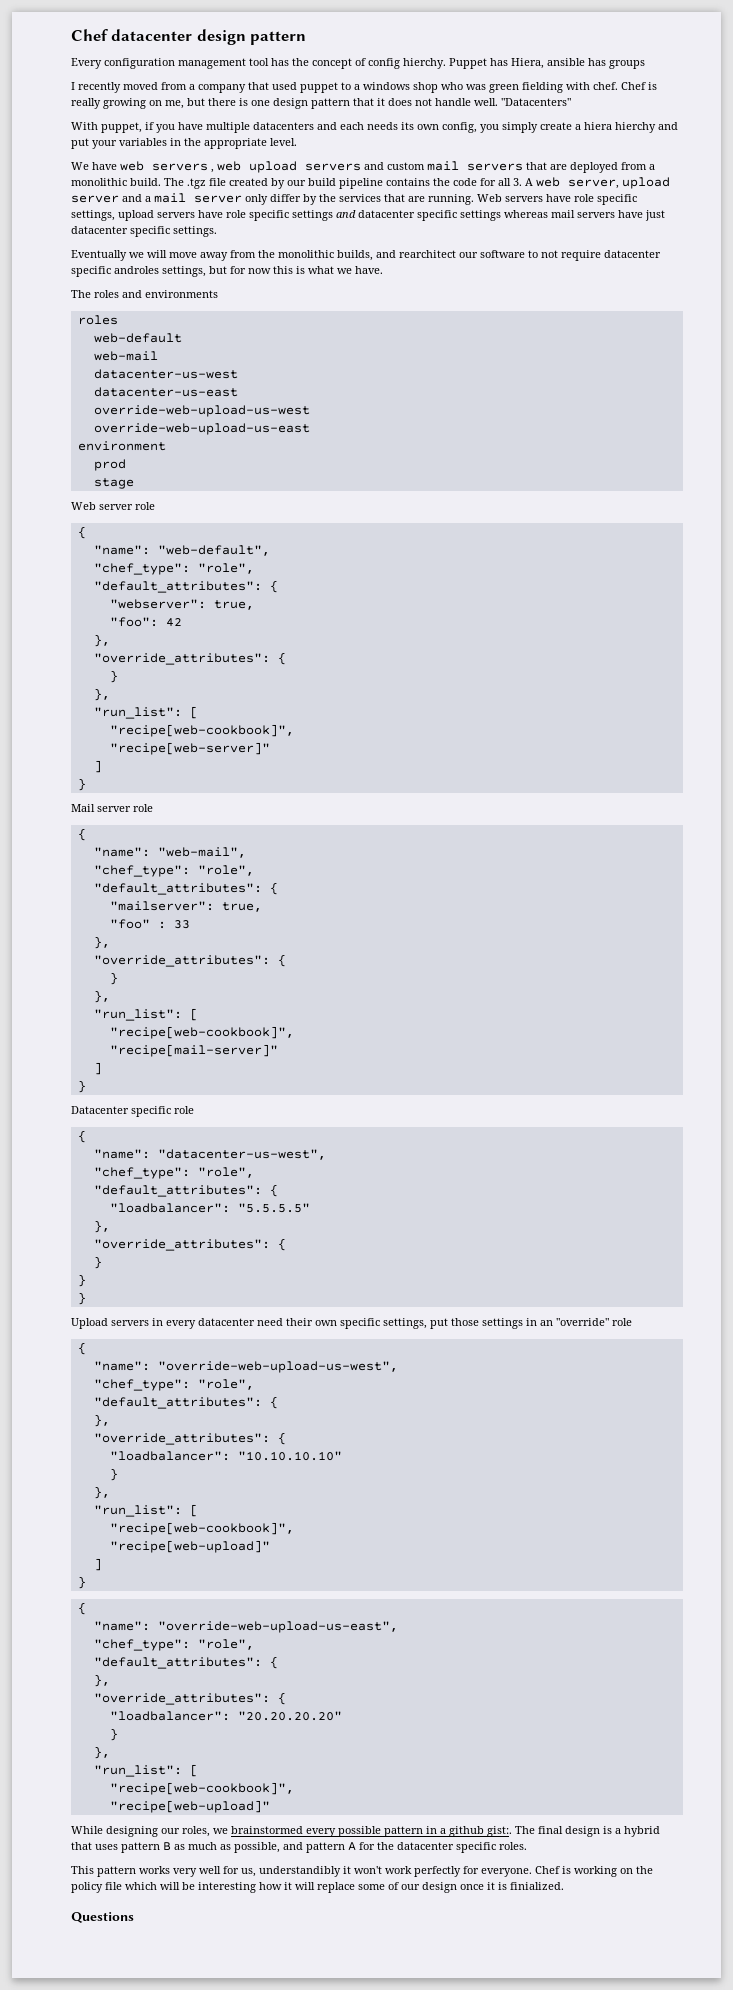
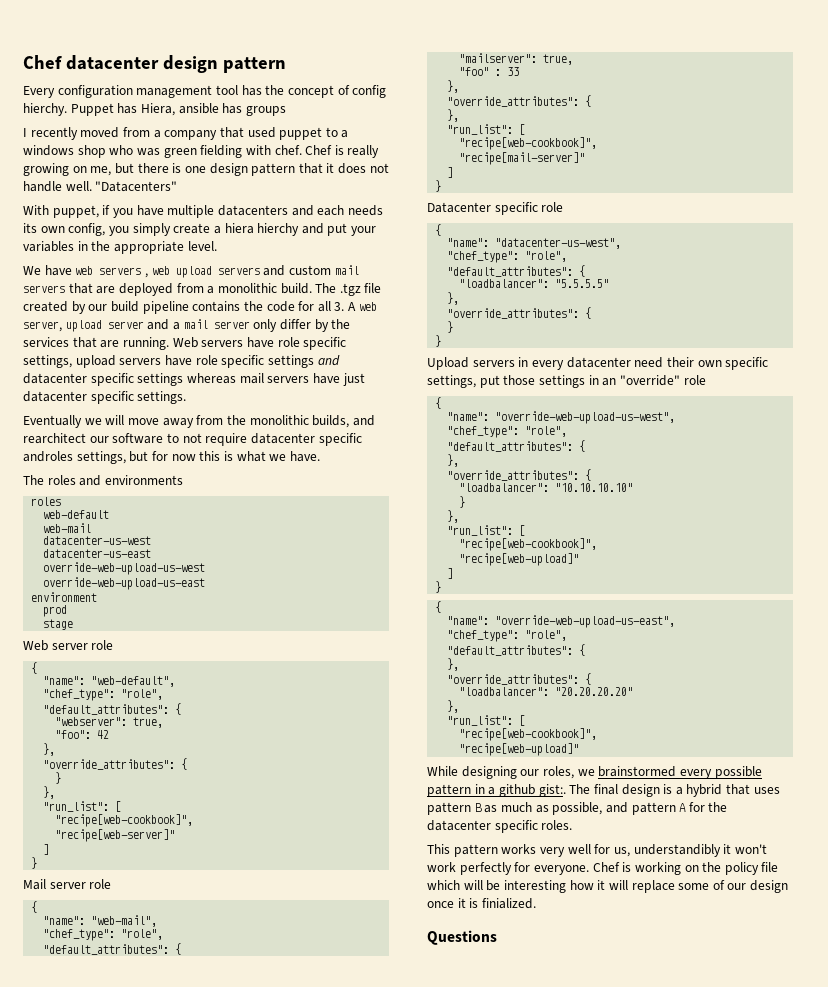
[109,972,118,985] // } -> (592, 101) none
[77,1292,86,1305] // } -> (442, 341) none
[109,1728,118,1741] // } -> (634, 691) none

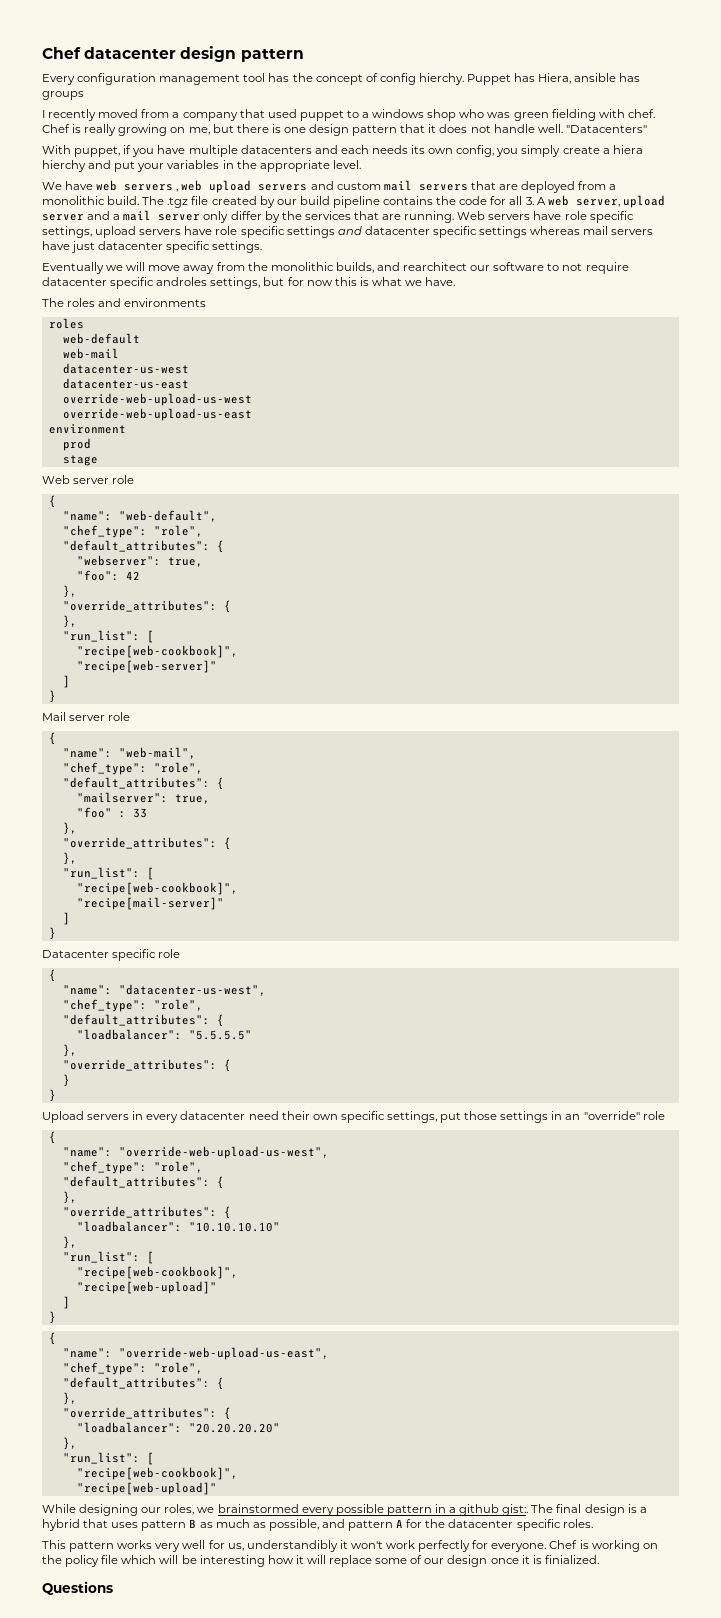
[55,772,62,784] // } -> (231, 606) none
[459,496,466,508] // } -> (280, 1227) none

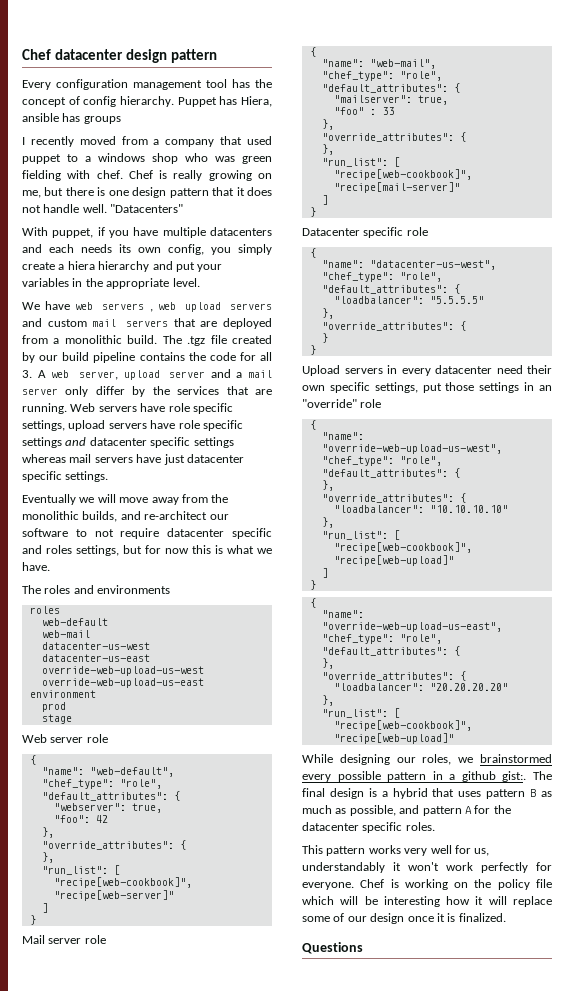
[418,73,464,85] hierchy. -> [120,96,174,107] hierarchy.
[42,160,86,172] hierchy -> [98,261,150,272] hierarchy
[403,262,468,271] rearchitect -> [144,511,208,520] re-architect
[156,277,208,286] androles -> [22,545,72,554] and roles
[246,1540,338,1552] understandibly -> [302,862,385,873] understandably
[544,1555,599,1564] finialized. -> [458,913,506,922] finalized.

